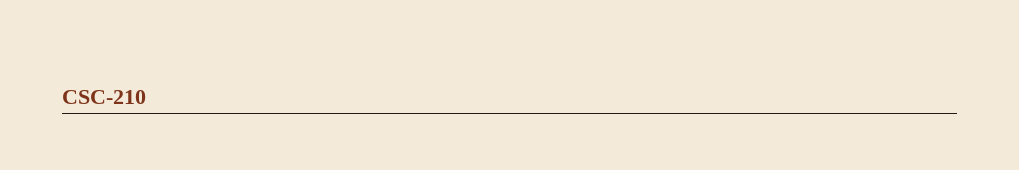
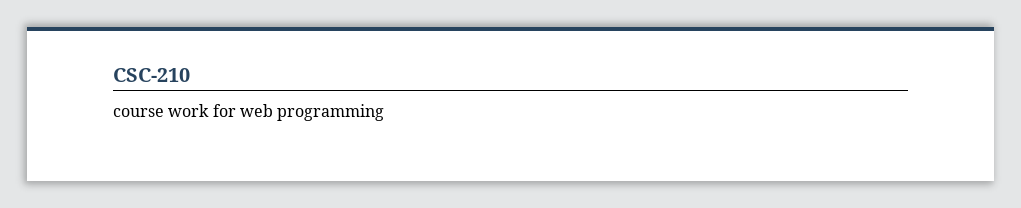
(146, 97) none -> [113,104,385,121] // course work for web programming

